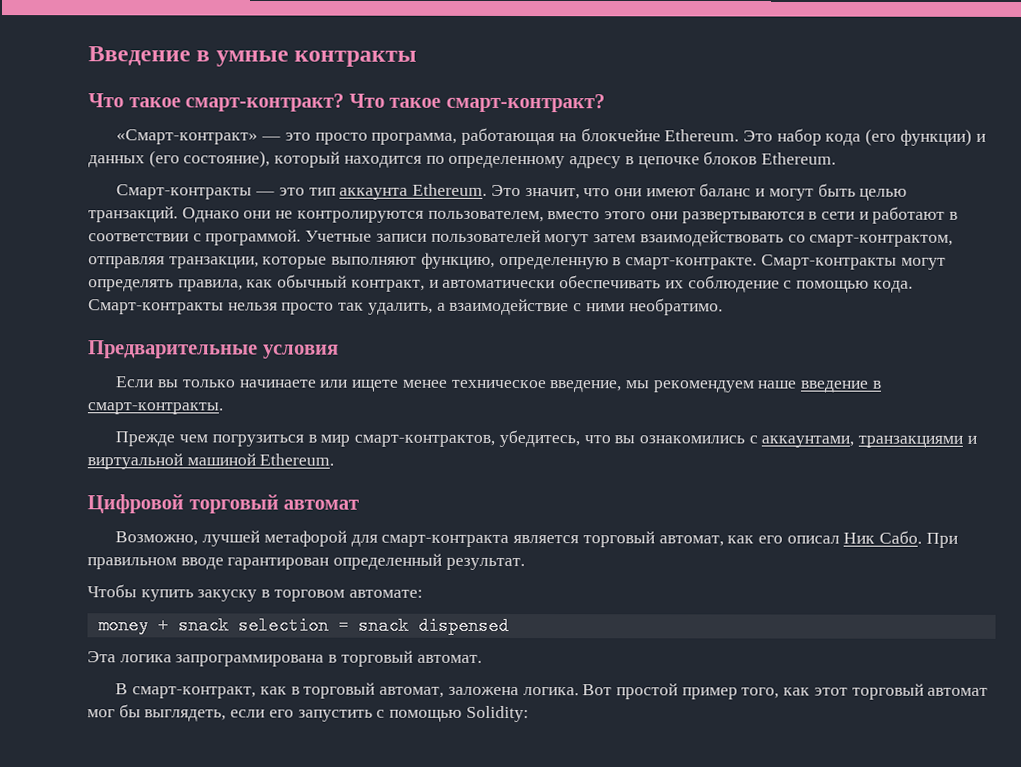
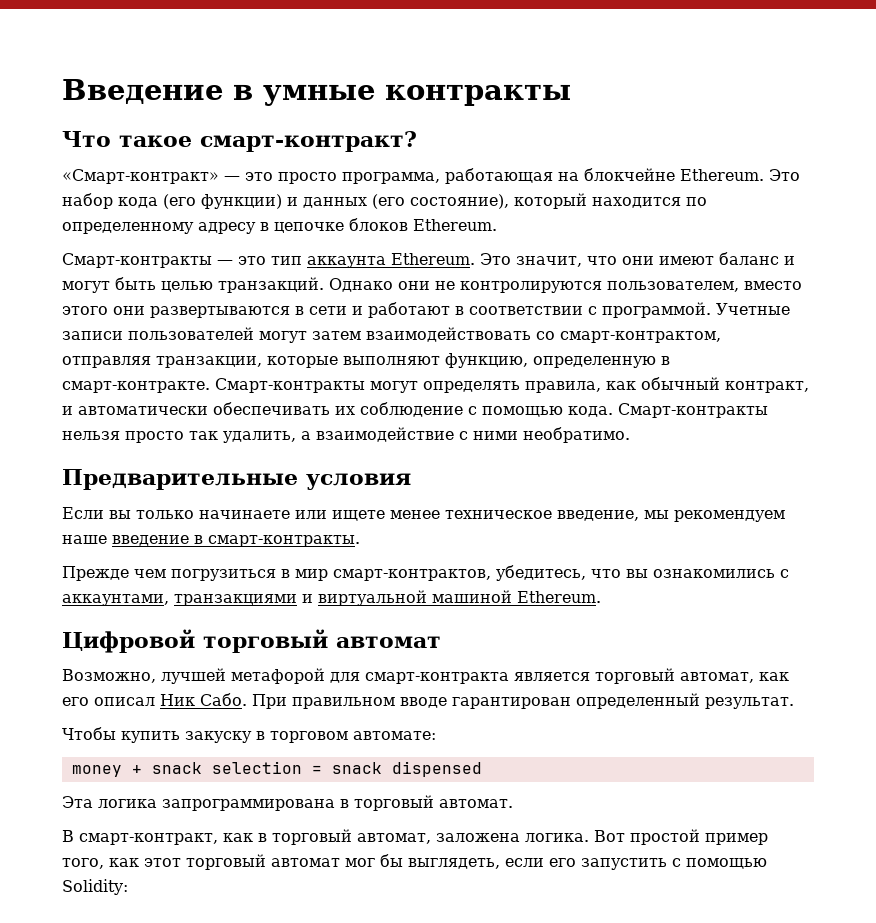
[348,93,605,113] Что такое смарт-контракт? -> (417, 141) none

